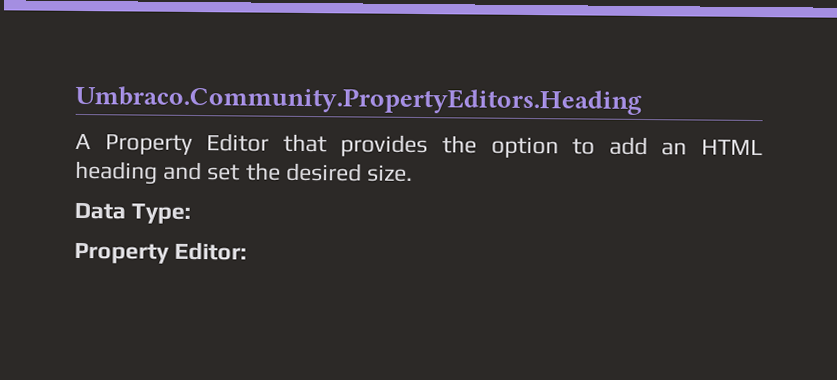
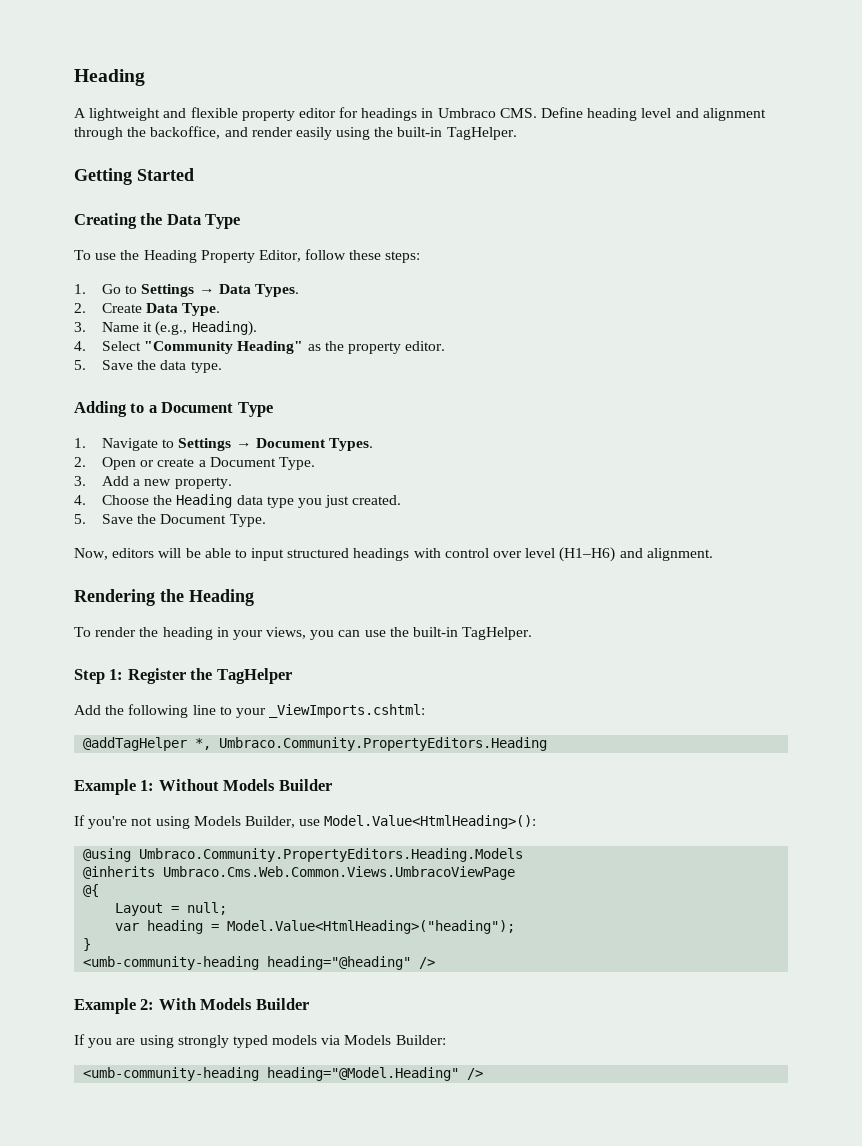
[75,85,642,115] [75,133,764,159] [75,160,414,185] [74,202,192,224] [74,241,248,264] Umbraco.Community.PropertyEditors.Heading // A Property Editor that provides the option to add an HTML heading and set the desired size. // Data Type: // Property Editor: -> [74,69,145,86] [74,107,766,121] [74,126,517,140] [74,168,194,185] [74,213,241,229] [74,249,421,263] [74,284,300,297] [74,303,221,316] [74,321,257,336] [74,341,446,354] [74,360,222,373] [74,401,273,417] [74,438,374,451] [74,457,316,470] [74,476,232,489] [74,494,402,508] [74,514,266,527] [74,547,713,562] [74,589,254,606] [74,627,533,640] [74,668,292,684] [74,704,426,718] [83,737,548,751] [74,779,332,795] [74,815,537,829] [83,848,524,862] [83,866,516,880] [83,884,100,897] [115,902,228,916] [115,920,516,934] [83,938,92,951] [83,956,436,970] [74,998,309,1014] [74,1034,446,1048] [83,1067,484,1081] Heading // A lightweight and flexible property editor for headings in Umbraco CMS. Define heading level and alignment through the backoffice, and render easily using the built-in TagHelper. // Getting Started // Creating the Data Type // To use the Heading Property Editor, follow these steps: // 1. Go to Settings → Data Types. // 2. Create Data Type. // 3. Name it (e.g., Heading). // 4. Select "Community Heading" as the property editor. // 5. Save the data type. // Adding to a Document Type // 1. Navigate to Settings → Document Types. // 2. Open or create a Document Type. // 3. Add a new property. // 4. Choose the Heading data type you just created. // 5. Save the Document Type. // Now, editors will be able to input structured headings with control over level (H1–H6) and alignment. // Rendering the Heading // To render the heading in your views, you can use the built-in TagHelper. // Step 1: Register the TagHelper // Add the following line to your _ViewImports.cshtml: // @addTagHelper *, Umbraco.Community.PropertyEditors.Heading // Example 1: Without Models Builder // If you're not using Models Builder, use Model.Value<HtmlHeading>(): // @using Umbraco.Community.PropertyEditors.Heading.Models // @inherits Umbraco.Cms.Web.Common.Views.UmbracoViewPage // @{ // Layout = null; // var heading = Model.Value<HtmlHeading>("heading"); // } // <umb-community-heading heading="@heading" /> // Example 2: With Models Builder // If you are using strongly typed models via Models Builder: // <umb-community-heading heading="@Model.Heading" />

